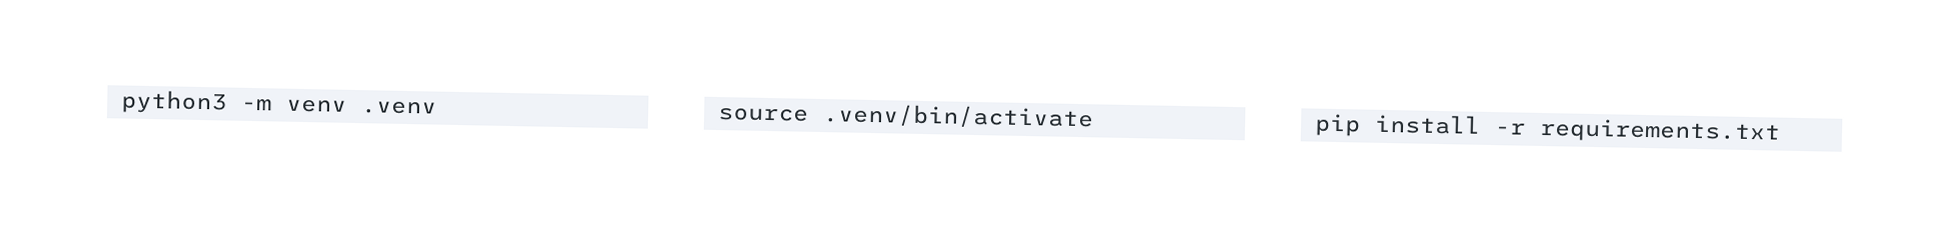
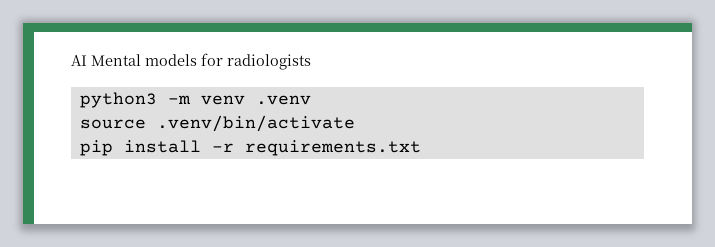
(120, 102) none -> [71,53,311,70] AI Mental models for radiologists //

